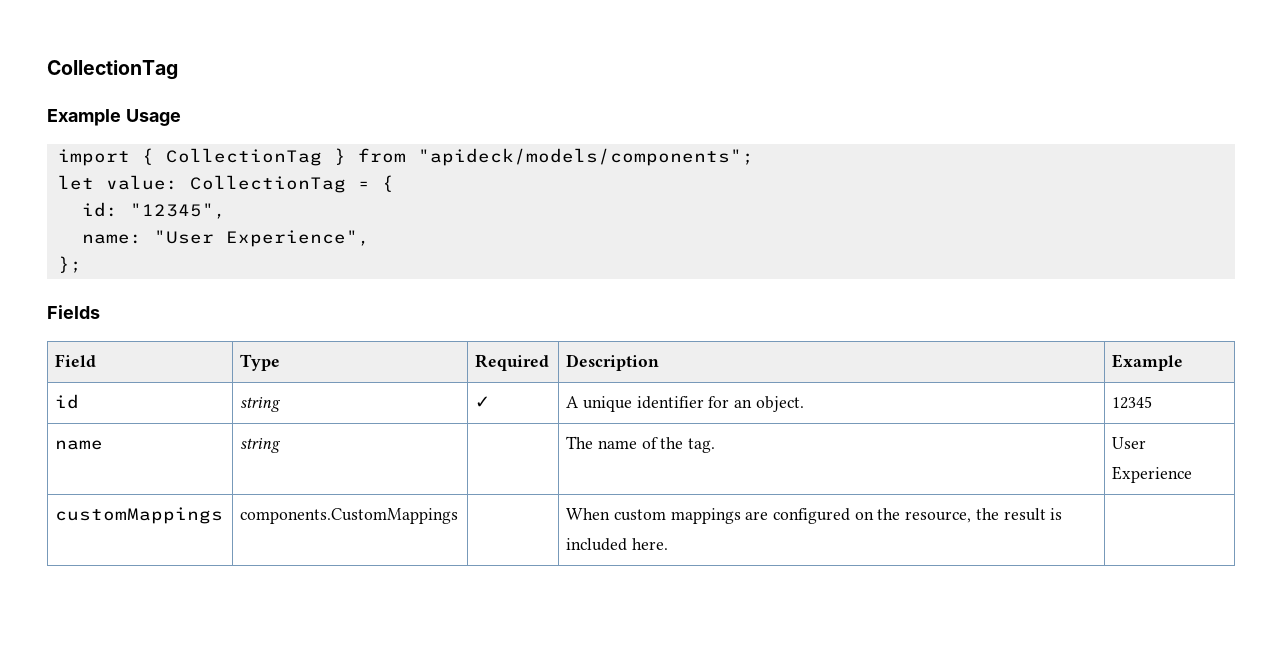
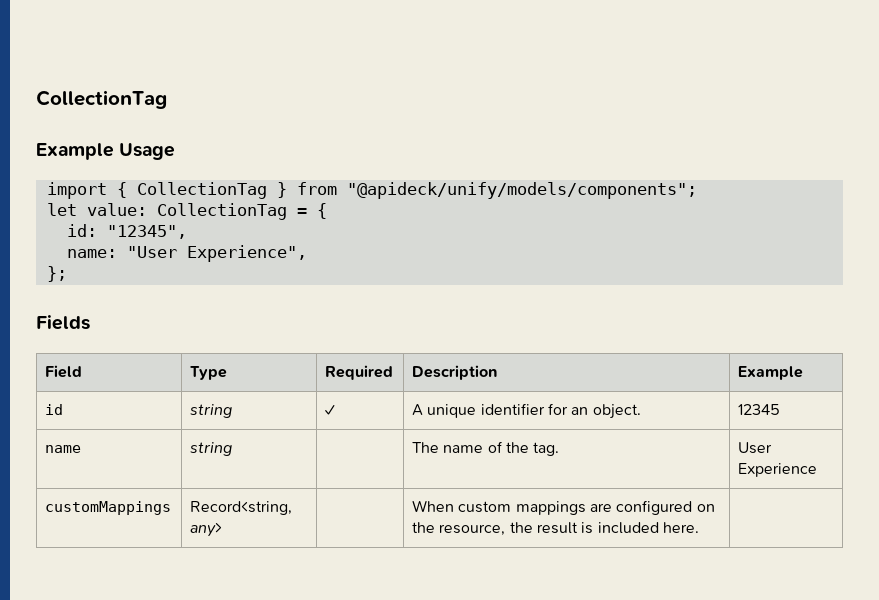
[417,148,754,166] "apideck/models/components"; -> [346,182,697,199] "@apideck/unify/models/components";
[240,508,459,524] components.CustomMappings -> [190,501,293,515] [190,522,223,537] Record<string, any>

